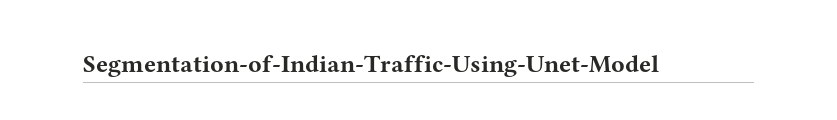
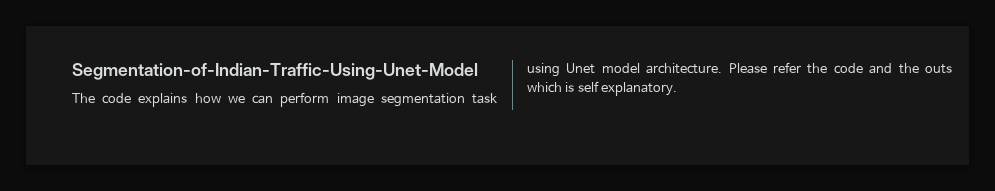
(659, 66) none -> [72,92,498,107] [527,62,952,77] [527,81,678,96] // The code explains how we can perform image segmentation task using Unet model architecture. Please refer the code and the outs which is self explanatory.

